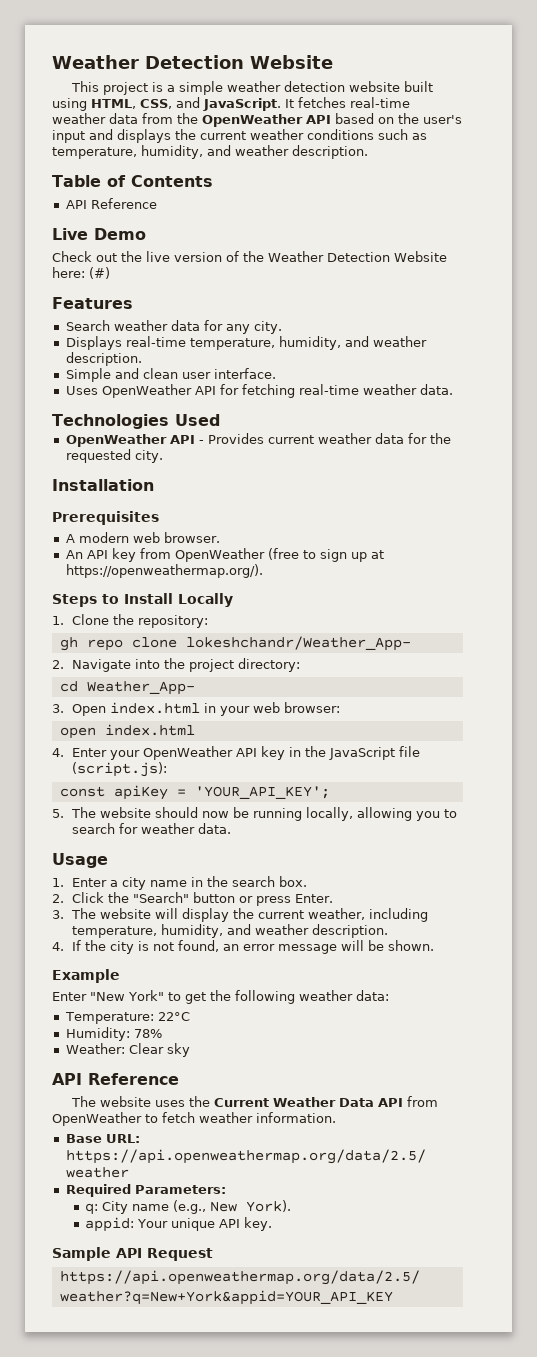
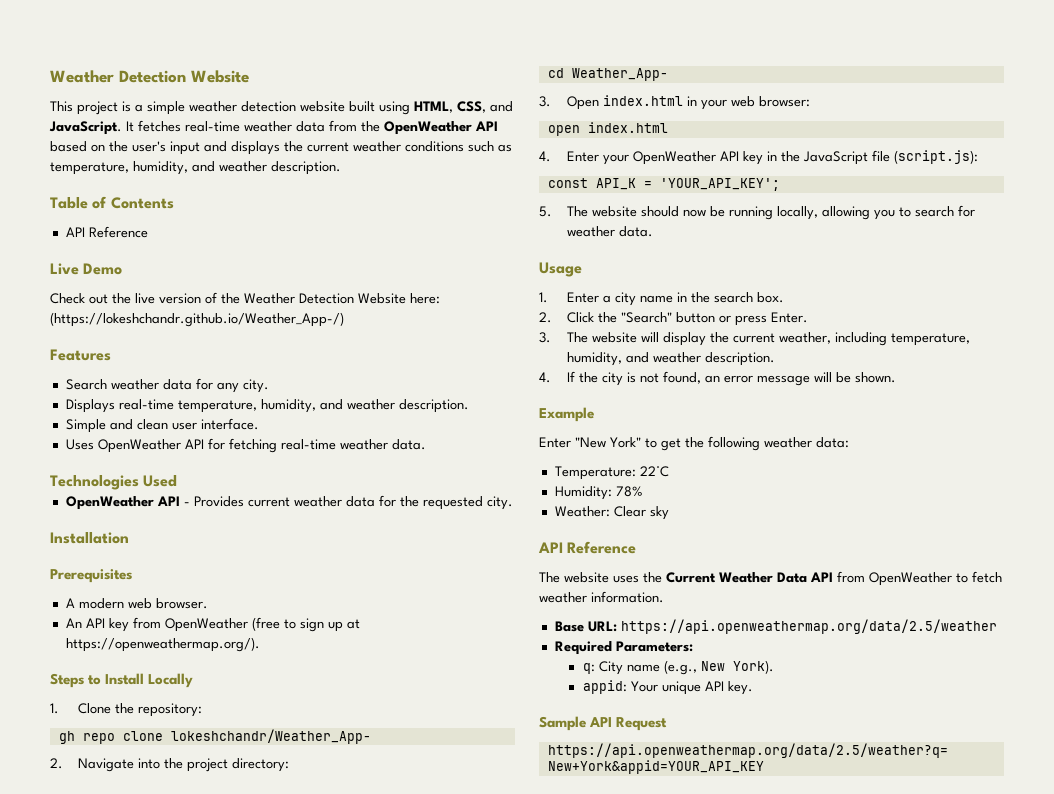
[89,267,110,279] (#) -> [50,312,344,327] (https://lokeshchandr.github.io/Weather_App-/)
[113,785,168,800] apiKey -> [595,178,636,190] API_K

